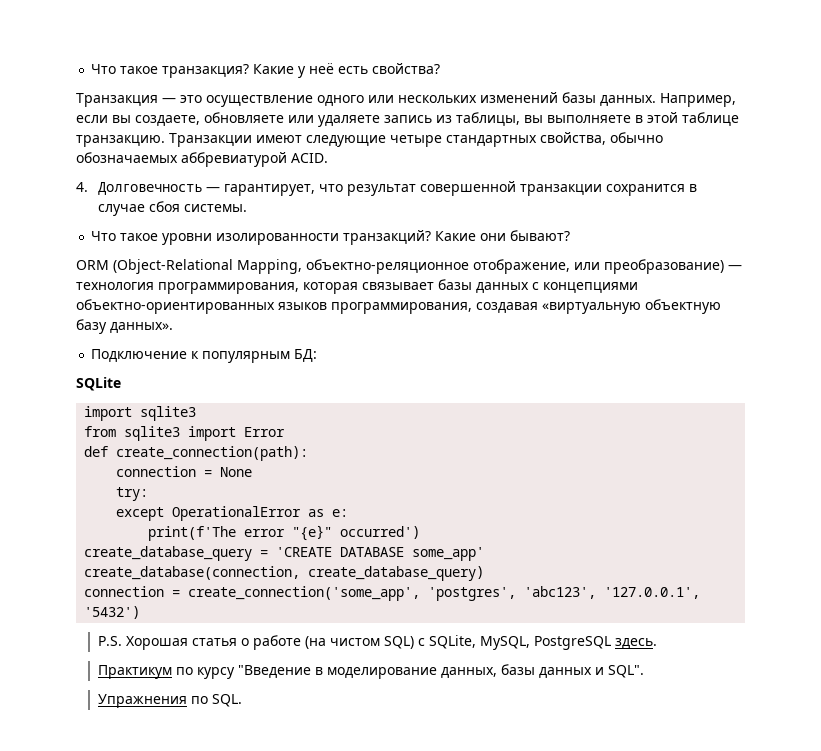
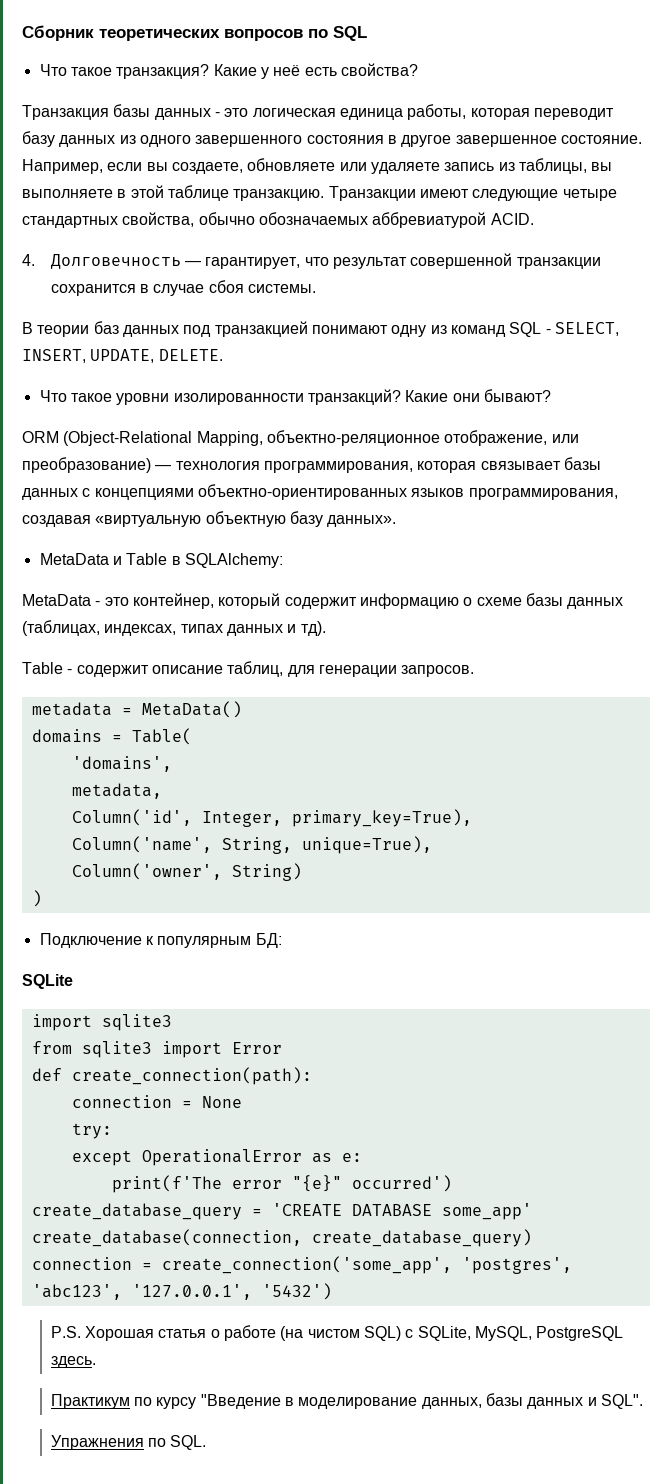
(91, 69) none -> [22,25,367,41] Сборник теоретических вопросов по SQL //
[162,92,656,107] — это осуществление одного или нескольких изменений базы данных. -> [113,104,614,120] [22,131,642,147] базы данных - это логическая единица работы, которая переводит базу данных из одного завершенного состояния в другое завершенное состояние.
(247, 208) none -> [22,321,619,337] [22,349,223,363] // В теории баз данных под транзакцией понимают одну из команд SQL - SELECT, INSERT, UPDATE, DELETE.
(173, 327) none -> [39,553,283,568] [22,593,624,609] [22,620,326,636] [22,661,475,677] [31,701,242,718] [31,728,192,745] [71,756,172,772] [71,783,162,799] [71,809,472,827] [71,836,432,854] [71,863,302,881] [31,890,42,907] // MetaData и Table в SQLAlchemy: // MetaData - это контейнер, который содержит информацию о схеме базы данных (таблицах, индексах, типах данных и тд). // Table - содержит описание таблиц, для генерации запросов. // metadata = MetaData() // domains = Table( // 'domains', // metadata, // Column('id', Integer, primary_key=True), // Column('name', String, unique=True), // Column('owner', String) // )

